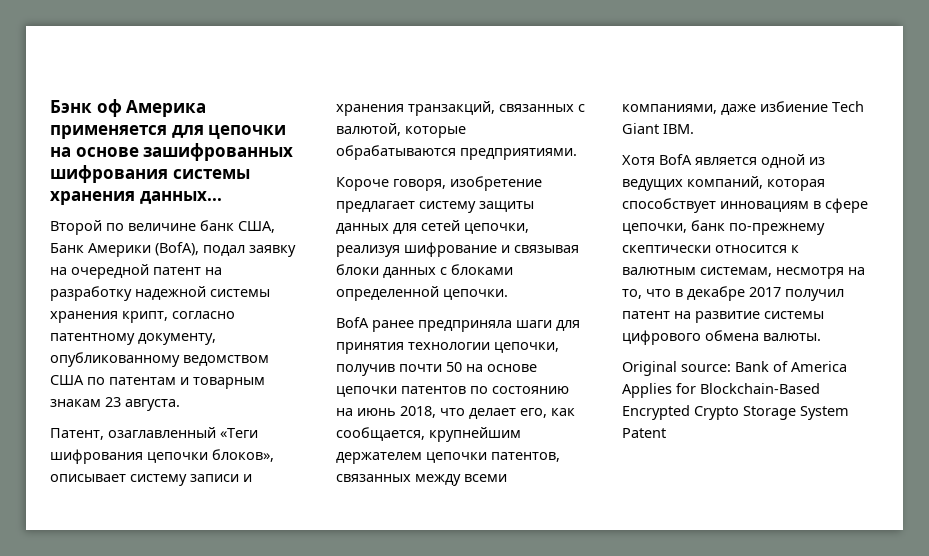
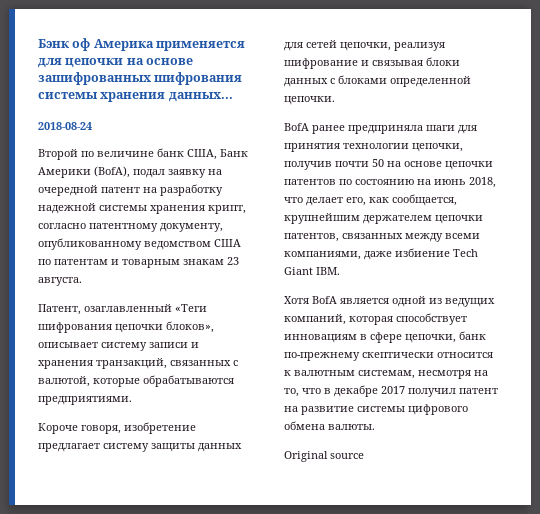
(222, 197) none -> [38,122,92,130] // 2018-08-24
[681,361,847,372] [622,383,820,398] [622,405,849,420] [622,428,666,438] source: Bank of America Applies for Blockchain-Based Encrypted Crypto Storage System Patent -> [330,453,364,459] source

